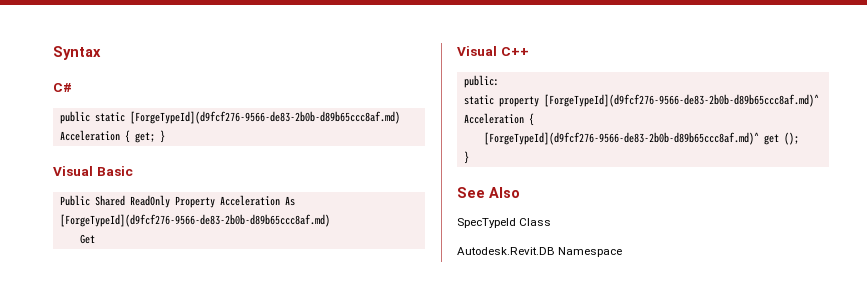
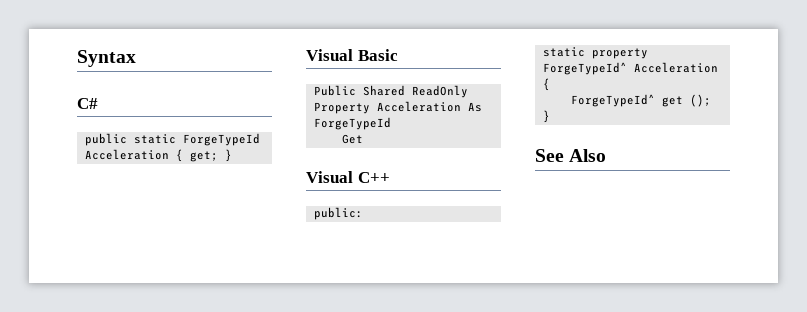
[129,111,400,124] [ForgeTypeId](d9fcf276-9566-de83-2b0b-d89b65ccc8af.md) -> [182,133,260,146] ForgeTypeId
[59,214,330,227] [ForgeTypeId](d9fcf276-9566-de83-2b0b-d89b65ccc8af.md) -> [313,117,391,130] ForgeTypeId
[543,94,819,107] [ForgeTypeId](d9fcf276-9566-de83-2b0b-d89b65ccc8af.md)^ -> [542,62,627,75] ForgeTypeId^
[483,132,759,145] [ForgeTypeId](d9fcf276-9566-de83-2b0b-d89b65ccc8af.md)^ -> [570,94,655,107] ForgeTypeId^
[457,218,552,228] [457,247,623,257] // SpecTypeId Class // Autodesk.Revit.DB Namespace -> (607, 155) none

